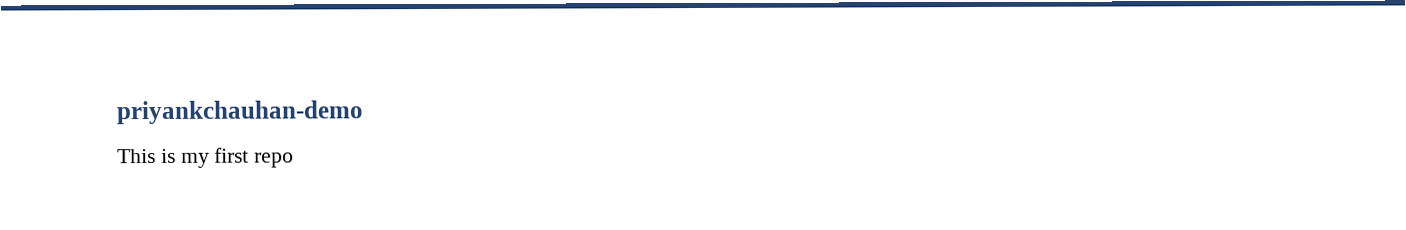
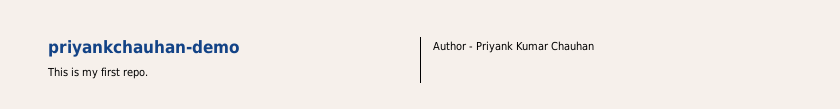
[254,152,295,168] repo -> [123,69,148,79] [433,41,594,53] repo. // Author - Priyank Kumar Chauhan

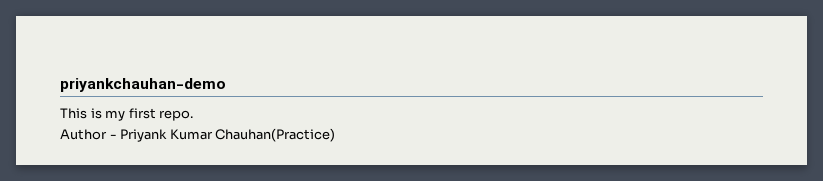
[551,41,594,51] Chauhan -> [215,128,336,142] Chauhan(Practice)

